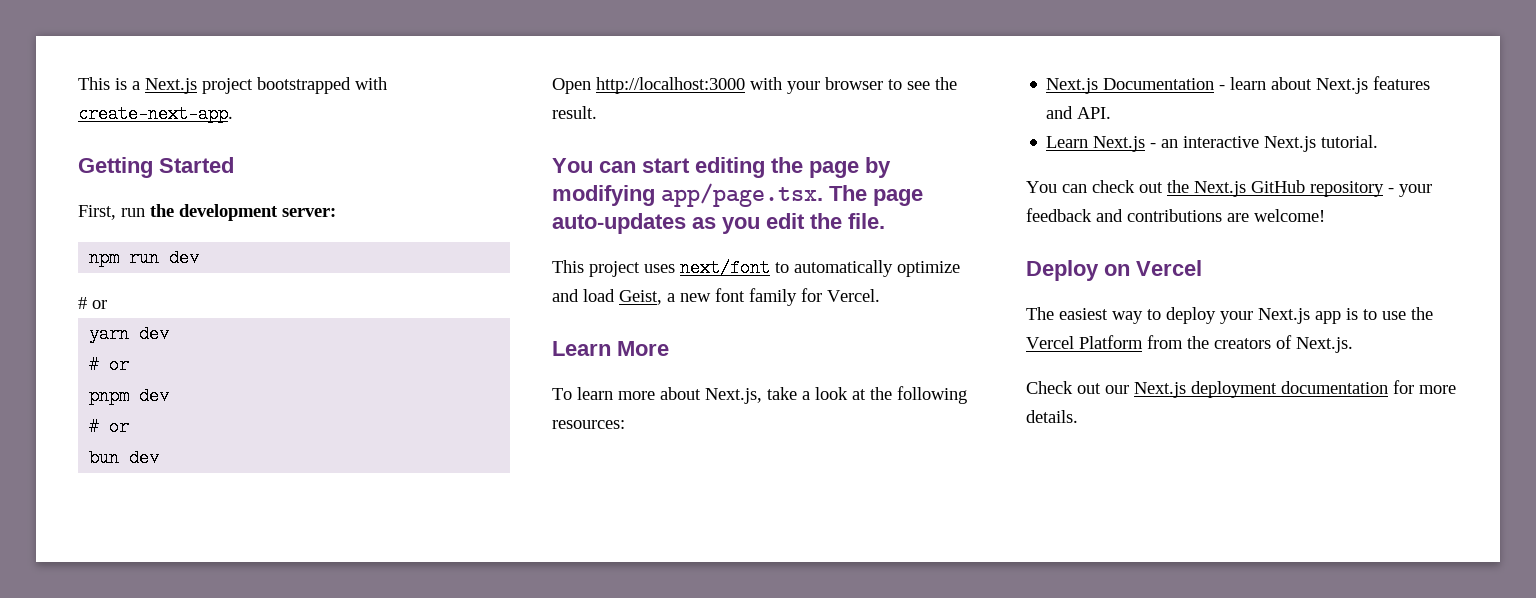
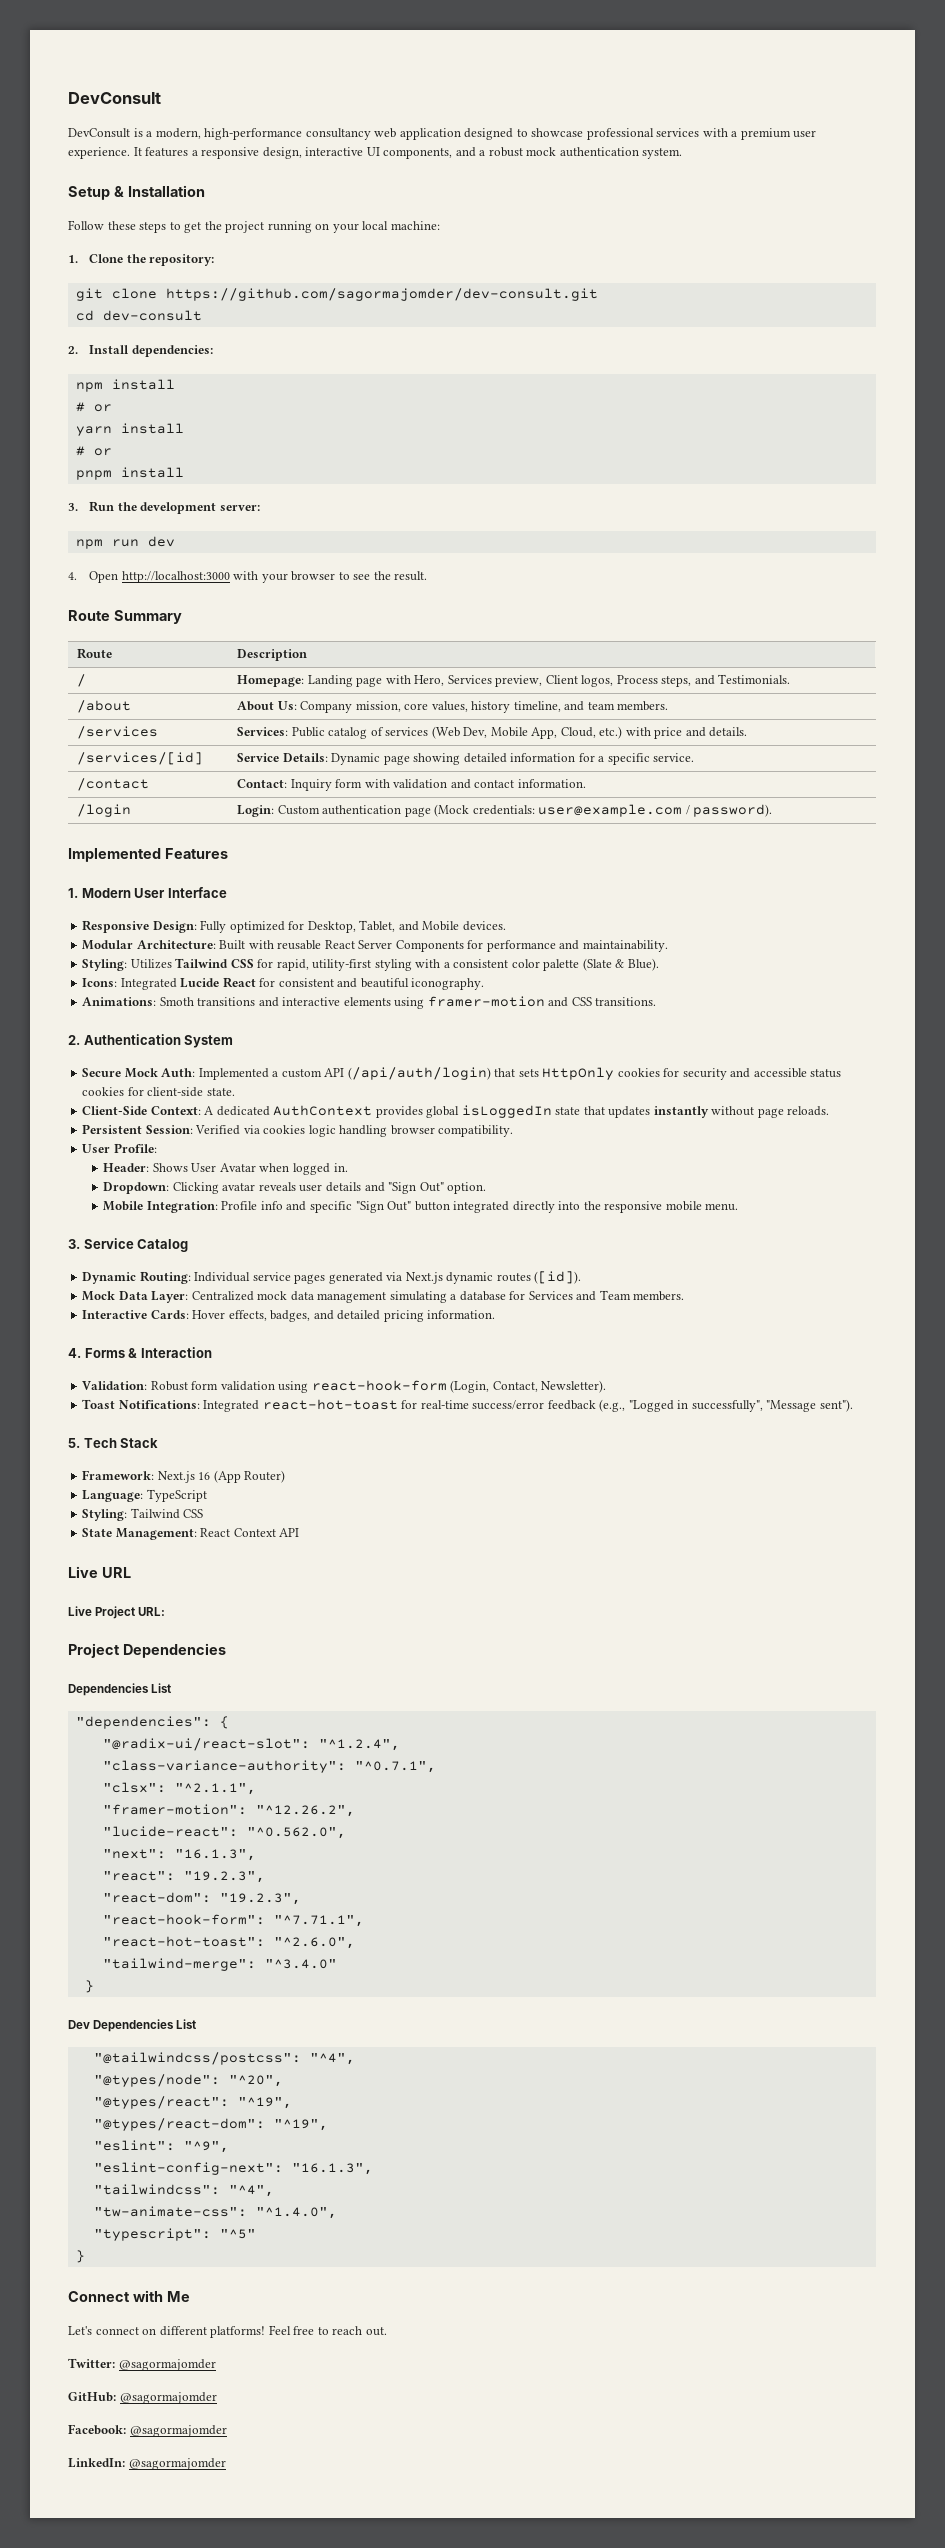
[78,77,387,94] [78,105,233,123] [78,157,234,178] [78,205,145,220] This is a Next.js project bootstrapped with create-next-app. // Getting Started // First, run -> [68,92,161,104] [68,128,817,140] [68,147,683,159] [68,185,205,200] [68,220,440,233] [68,254,215,266] [75,288,598,301] [75,310,202,321] [68,345,213,357] [75,379,175,392] [75,402,112,412] [75,423,184,436] [75,446,112,456] [75,467,184,480] [68,501,115,512] DevConsult // DevConsult is a modern, high-performance consultancy web application designed to showcase professional services with a premium user experience. It features a responsive design, interactive UI components, and a robust mock authentication system. // Setup & Installation // Follow these steps to get the project running on your local machine: // 1. Clone the repository: // git clone https://github.com/sagormajomder/dev-consult.git // cd dev-consult // 2. Install dependencies: // npm install // # or // yarn install // # or // pnpm install // 3. Run
[78,297,107,309] [89,325,170,343] [89,356,130,374] [89,387,170,405] [89,418,130,436] [89,449,160,467] # or // yarn dev // # or // pnpm dev // # or // bun dev // -> [68,572,77,580] 4.
[552,157,891,178] [552,183,923,207] [552,213,885,234] [552,259,960,277] [552,288,880,306] [552,341,669,356] [552,386,967,404] [552,420,625,429] [1046,76,1431,94] [1046,106,1112,119] [1046,135,1379,152] [1026,180,1432,197] [1026,208,1325,222] [1026,260,1202,281] [1026,307,1433,324] [1026,335,1353,353] [1026,380,1456,398] [1026,410,1078,423] You can start editing the page by modifying app/page.tsx. The page auto-updates as you edit the file. // This project uses next/font to automatically optimize and load Geist, a new font family for Vercel. // Learn More // To learn more about Next.js, take a look at the following resources: // Next.js Documentation - learn about Next.js features and API. // Learn Next.js - an interactive Next.js tutorial. // You can check out the Next.js GitHub repository - your feedback and contributions are welcome! // Deploy on Vercel // The easiest way to deploy your Next.js app is to use the Vercel Platform from the creators of Next.js. // Check out our Next.js deployment documentation for more details. -> [68,610,182,624] [77,648,113,659] [237,649,308,661] [77,674,87,687] [237,674,791,687] [77,700,132,713] [237,701,669,713] [77,726,159,739] [237,726,748,739] [77,752,204,765] [237,753,695,765] [77,778,150,791] [237,779,586,791] [77,804,132,817] [237,804,773,817] [68,848,228,862] [68,887,227,898] [82,920,506,933] [82,940,668,952] [82,958,659,971] [82,977,485,990] [82,996,657,1009] [68,1034,234,1048] [82,1067,842,1080] [82,1087,235,1097] [82,1105,830,1118] [82,1124,514,1137] [82,1143,157,1153] [103,1163,348,1175] [103,1182,487,1194] [103,1201,739,1213] [68,1238,189,1252] [82,1271,582,1284] [82,1290,685,1303] [82,1310,496,1322] [68,1347,212,1358] [82,1380,607,1393] [82,1399,853,1412] [68,1438,159,1448] [82,1470,286,1483] [82,1489,207,1502] [82,1508,204,1521] [82,1528,300,1540] [68,1566,131,1578] [68,1606,166,1619] [68,1643,226,1658] [68,1683,172,1696] [75,1716,229,1729] [102,1738,400,1751] [102,1760,436,1773] [102,1782,256,1795] [102,1804,355,1817] [102,1826,346,1839] [102,1849,256,1861] [102,1871,265,1883] [102,1892,301,1905] [102,1914,364,1927] [102,1936,355,1949] [102,1958,337,1971] [84,1980,94,1993] [68,2019,197,2032] [93,2052,355,2065] [93,2074,283,2087] [93,2096,292,2109] [93,2118,328,2131] [93,2140,229,2153] [93,2162,373,2175] [93,2184,274,2197] [93,2206,337,2219] [93,2228,256,2241] [75,2250,85,2263] [68,2290,190,2302] [68,2325,387,2338] [68,2358,216,2371] [68,2392,217,2404] [68,2424,227,2437] [68,2458,226,2470] Route Summary // Route | Description // / | Homepage: Landing page with Hero, Services preview, Client logos, Process steps, and Testimonials. // /about | About Us: Company mission, core values, history timeline, and team members. // /services | Services: Public catalog of services (Web Dev, Mobile App, Cloud, etc.) with price and details. // /services/[id] | Service Details: Dynamic page showing detailed information for a specific service. // /contact | Contact: Inquiry form with validation and contact information. // /login | Login: Custom authentication page (Mock credentials: user@example.com / password). // Implemented Features // 1. Modern User Interface // Responsive Design: Fully optimized for Desktop, Tablet, and Mobile devices. // Modular Architecture: Built with reusable React Server Components for performance and maintainability. // Styling: Utilizes Tailwind CSS for rapid, utility-first styling with a consistent color palette (Slate & Blue). // Icons: Integrated Lucide React for consistent and beautiful iconography. // Animations: Smoth transitions and interactive elements using framer-motion and CSS transitions. // 2. Authentication System // Secure Mock Auth: Implemented a custom API (/api/auth/login) that sets HttpOnly cookies for security and accessible status cookies for client-side state. // Client-Side Context: A dedicated AuthContext provides global isLoggedIn state that updates instantly without page reloads. // Persistent Session: Verified via cookies logic handling browser compatibility. // User Profile: // Header: Shows User Avatar when logged in. // Dropdown: Clicking avatar reveals user details and "Sign Out" option. // Mobile Integration: Profile info and specific "Sign Out" button integrated directly into the responsive mobile menu. // 3. Service Catalog // Dynamic Routing: Individual service pages generated via Next.js dynamic routes ([id]). // Mock Data Layer: Centralized mock data management simulating a database for Services and Team members. // Interactive Cards: Hover effects, badges, and detailed pricing information. // 4. Forms & Interaction // Validation: Robust form validation using react-hook-form (Login, Contact, Newsletter). // Toast Notifications: Integrated react-hot-toast for real-time success/error feedback (e.g., "Logged in successfully", "Message sent"). // 5. Tech Stack // Framework: Next.js 16 (App Router) // Language: TypeScript // Styling: Tailwind CSS // State Management: React Context API // Live URL // Live Project URL: // Project Dependencies // Dependencies List // "dependencies": { // "@radix-ui/react-slot": "^1.2.4", // "class-variance-authority": "^0.7.1", // "clsx": "^2.1.1", // "framer-motion": "^12.26.2", // "lucide-react": "^0.562.0", // "next": "16.1.3", // "react": "19.2.3", // "react-dom": "19.2.3", // "react-hook-form": "^7.71.1", // "react-hot-toast": "^2.6.0", // "tailwind-merge": "^3.4.0" // } // Dev Dependencies List // "@tailwindcss/postcss": "^4", // "@types/node": "^20", // "@types/react": "^19", // "@types/react-dom": "^19", // "eslint": "^9", // "eslint-config-next": "16.1.3", // "tailwindcss": "^4", // "tw-animate-css": "^1.4.0", // "typescript": "^5" // } // Connect with Me // Let's connect on different platforms! Feel free to reach out. // Twitter: @sagormajomder // GitHub: @sagormajomder // Facebook: @sagormajomder // LinkedIn: @sagormajomder

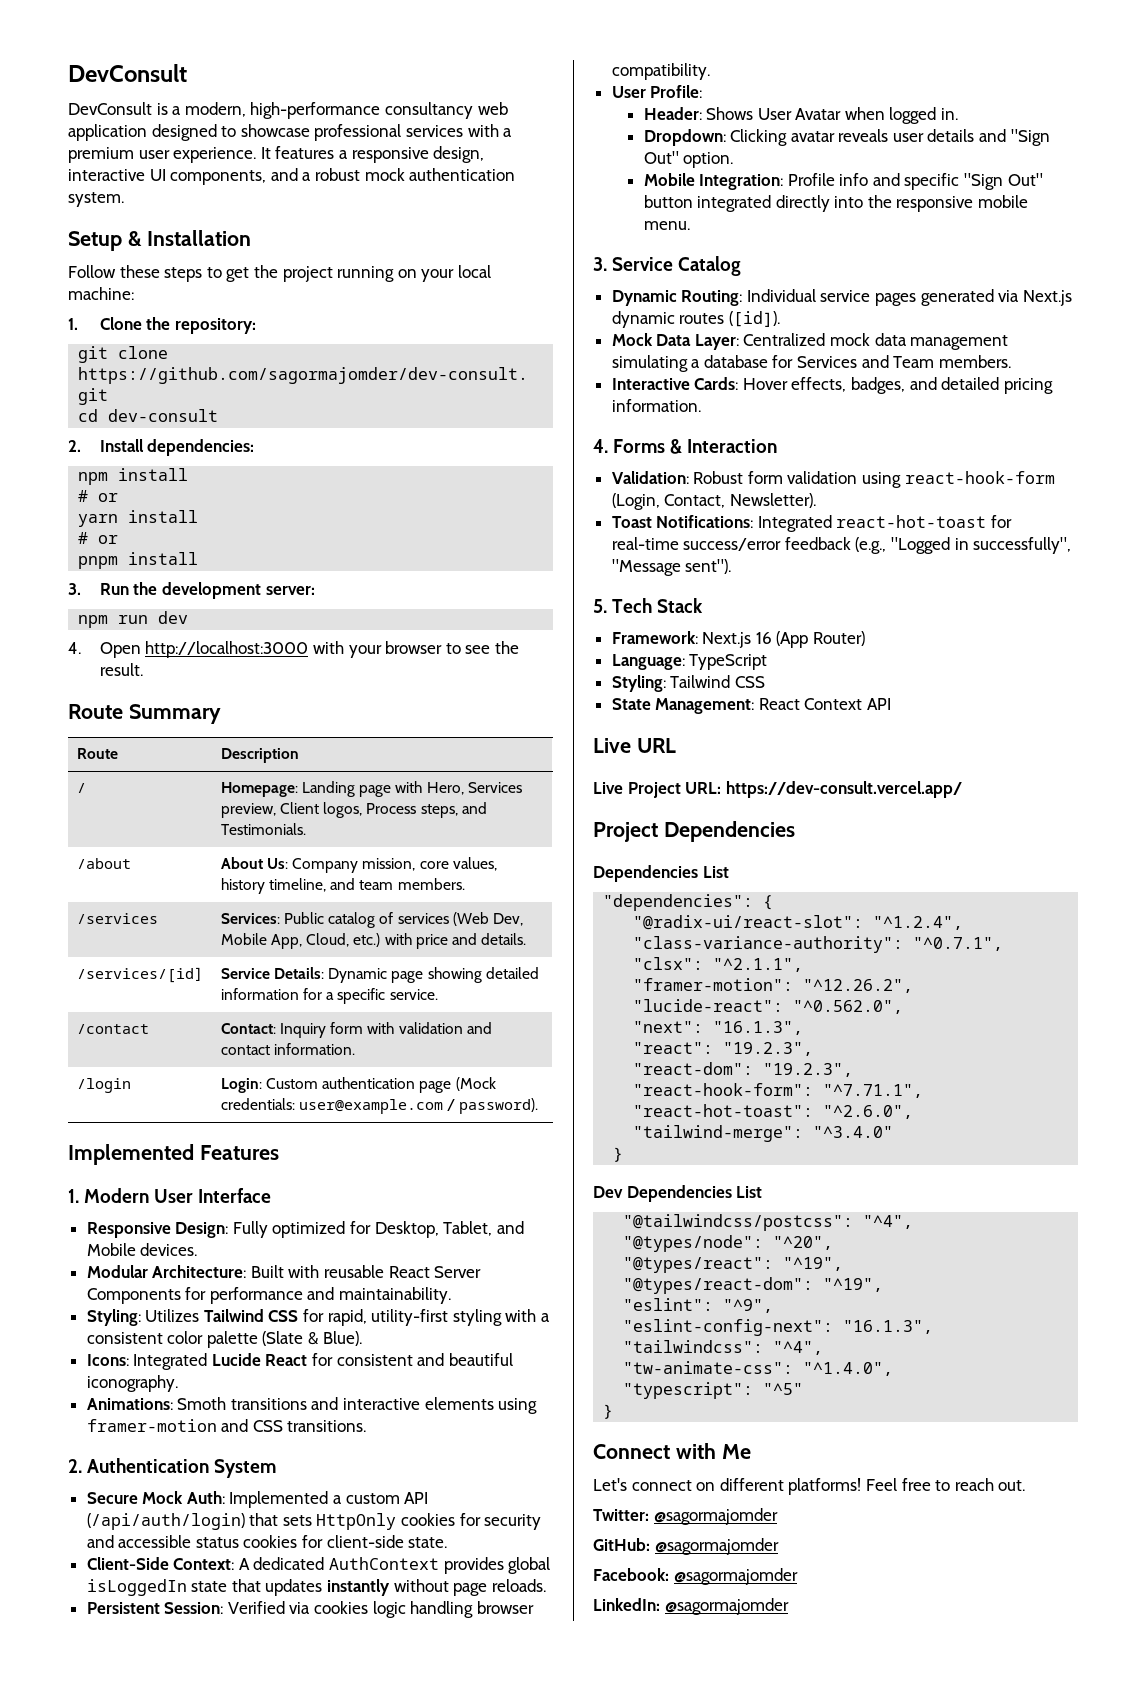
(166, 1611) none -> [725,781,962,798] https://dev-consult.vercel.app/

